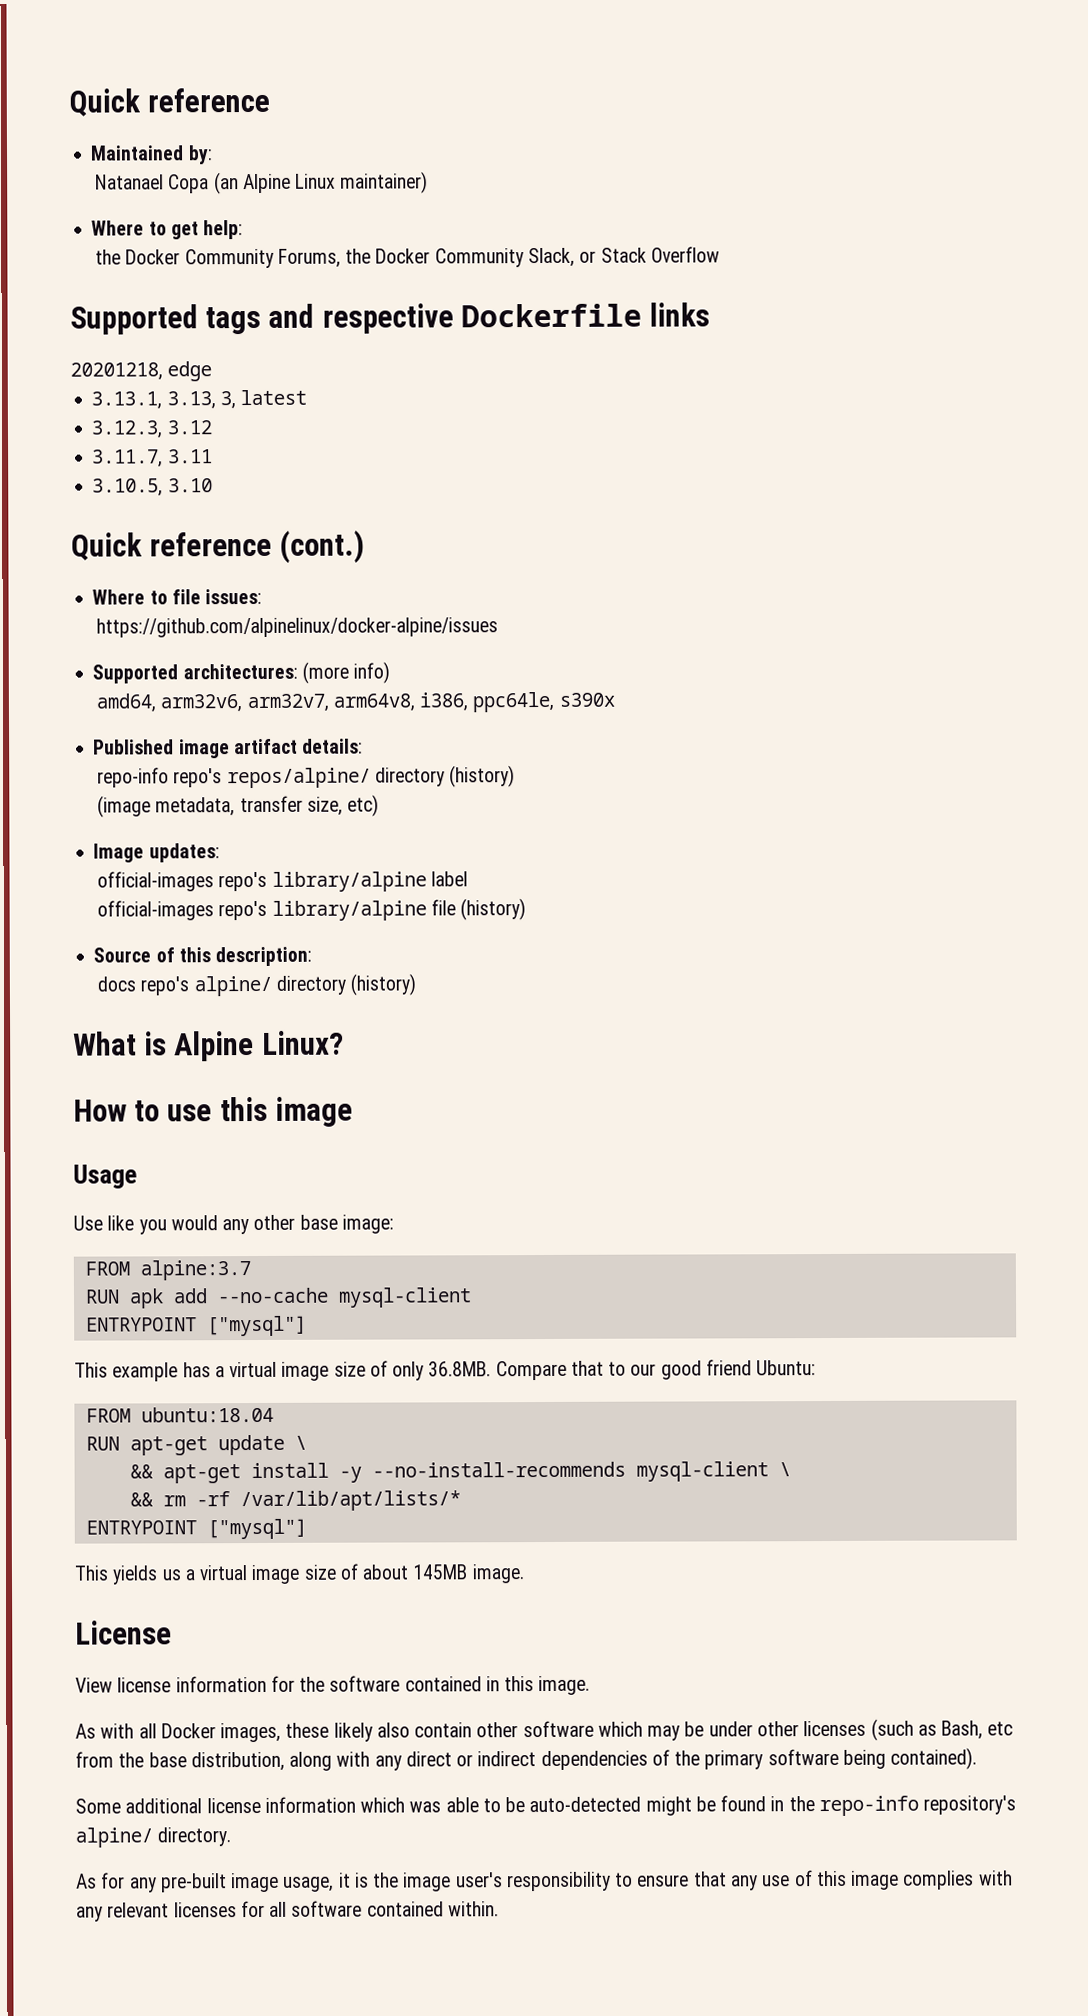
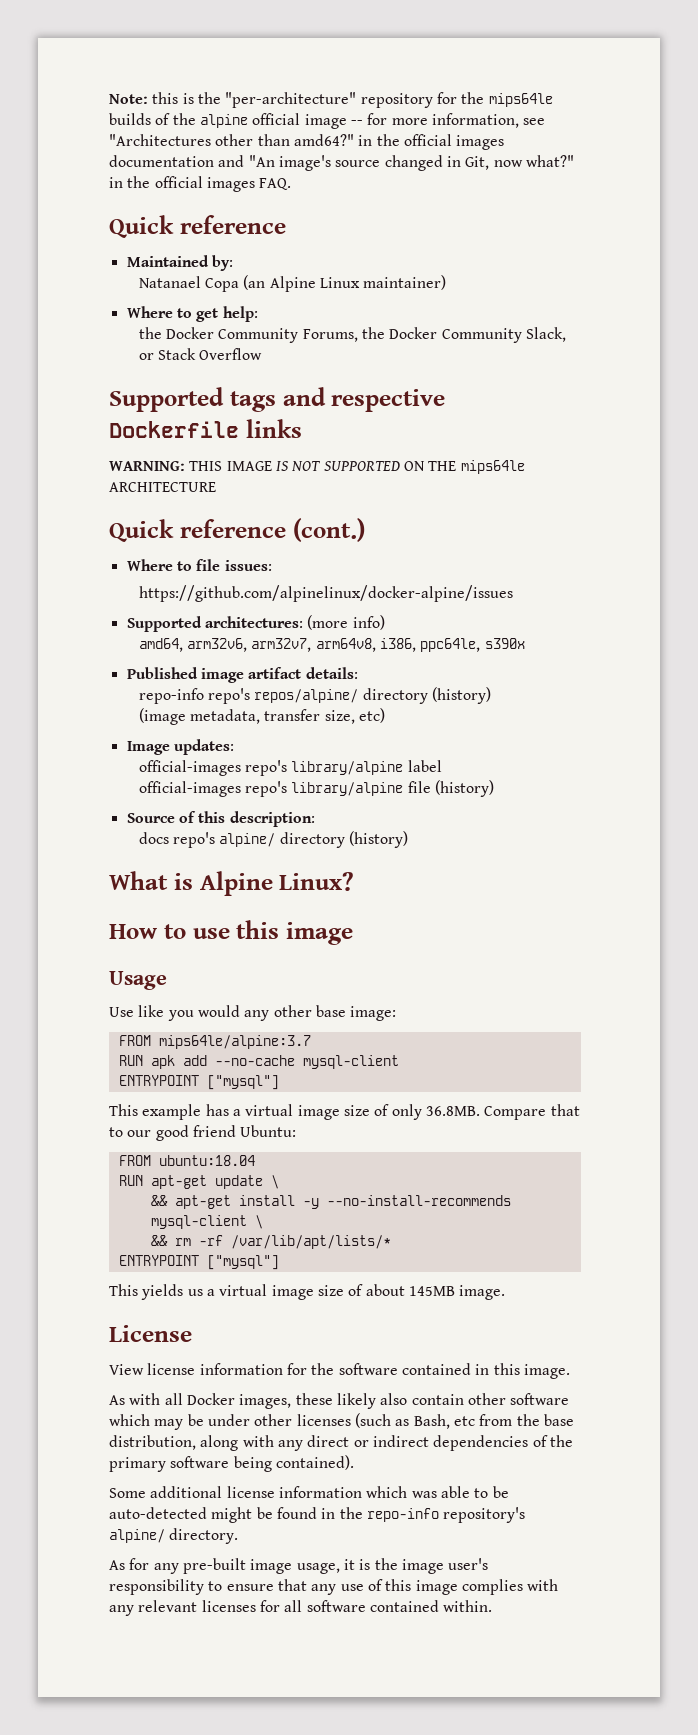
(69, 102) none -> [109,92,553,108] [109,113,546,129] [109,134,505,150] [109,155,574,171] [109,176,292,192] Note: this is the "per-architecture" repository for the mips64le builds of the alpine official image -- for more information, see "Architectures other than amd64?" in the official images documentation and "An image's source changed in Git, now what?" in the official images FAQ. //
[70,361,213,382] [91,389,308,410] [91,420,212,439] [92,449,213,468] [92,478,213,497] 20201218, edge // 3.13.1, 3.13, 3, latest // 3.12.3, 3.12 // 3.11.7, 3.11 // 3.10.5, 3.10 -> [109,460,525,474] [109,482,216,492] WARNING: THIS IMAGE IS NOT SUPPORTED ON THE mips64le ARCHITECTURE
[139,1260,251,1281] alpine:3.7 -> [158,1035,311,1049] mips64le/alpine:3.7

